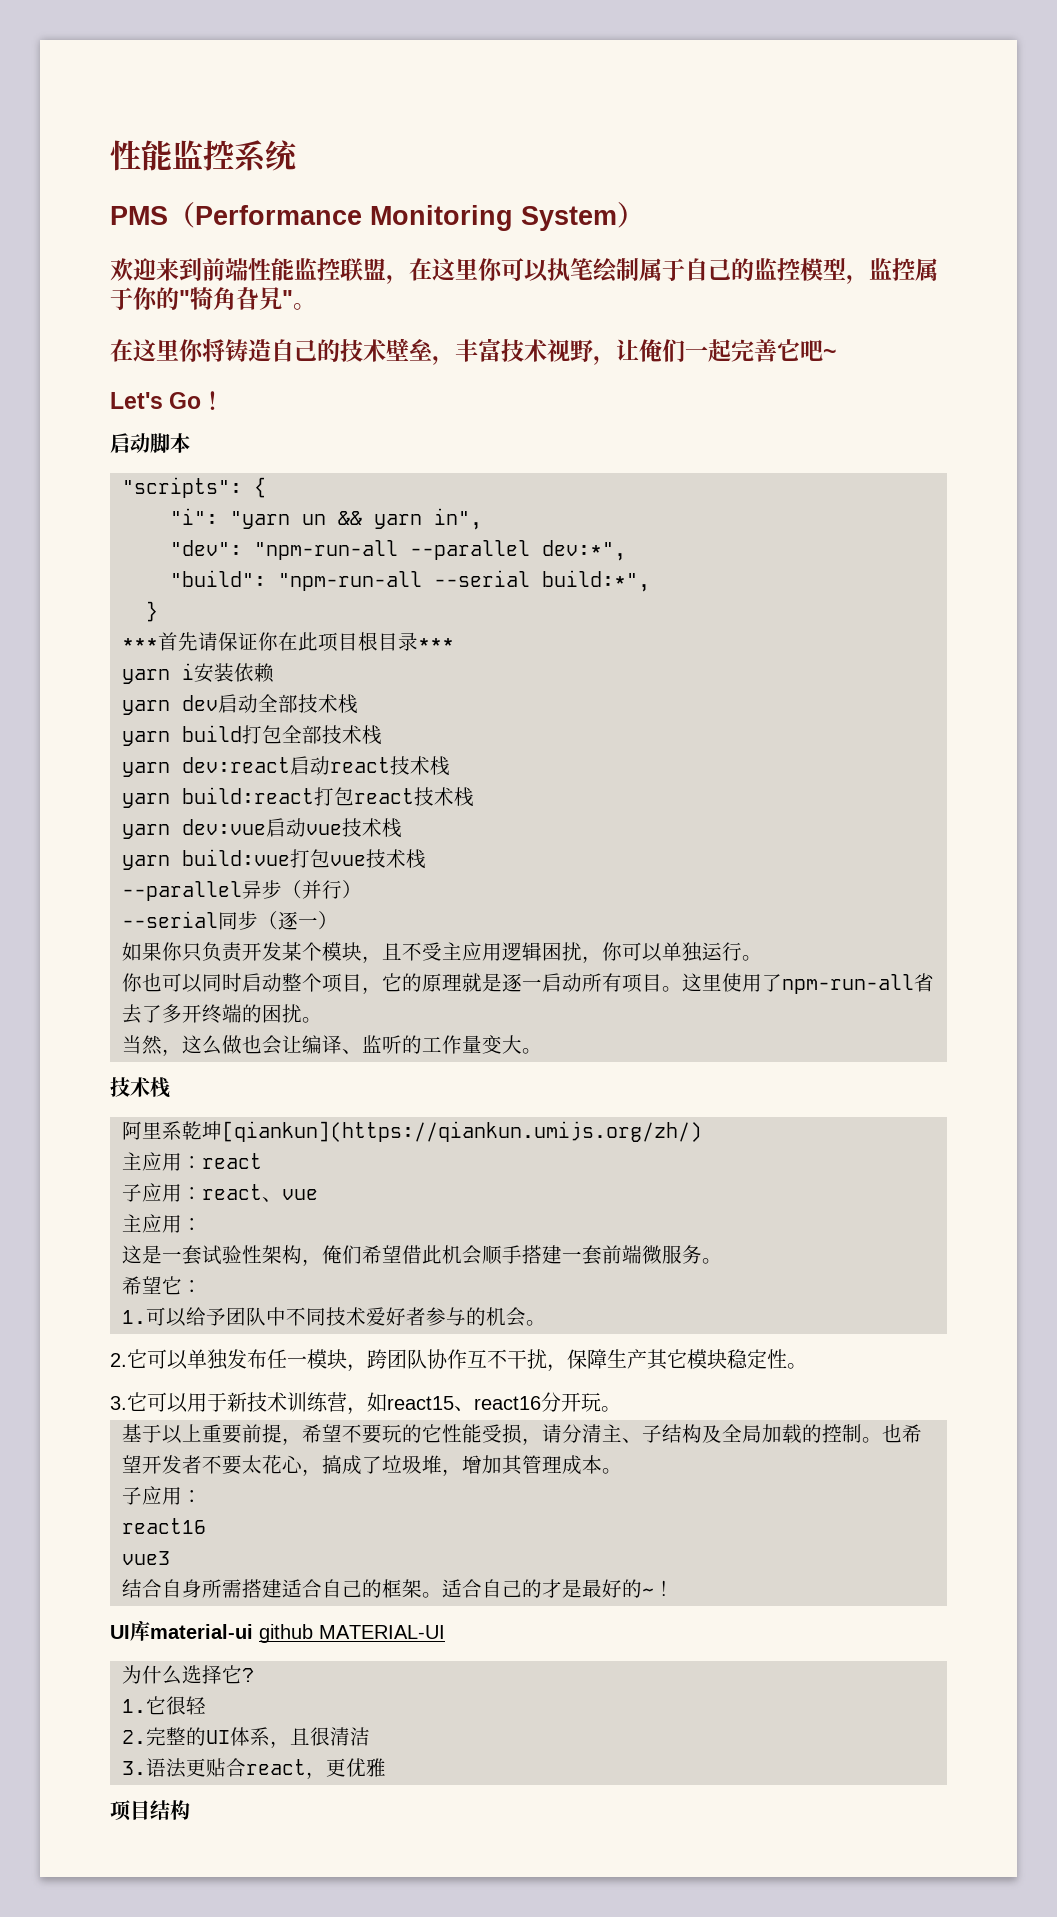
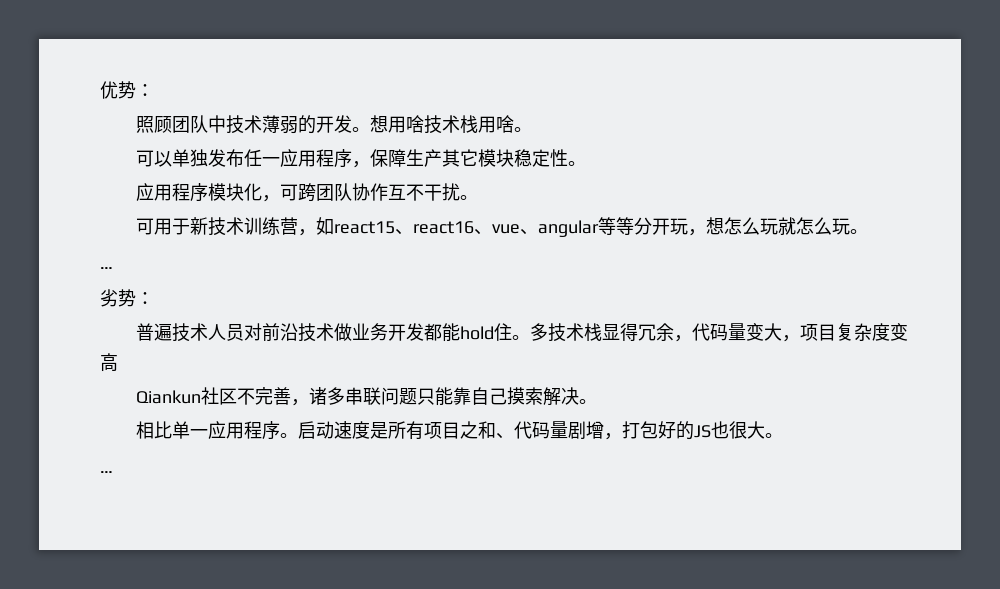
[110,140,298,172] [110,202,644,231] [110,258,938,284] [110,287,316,310] [110,338,836,365] [110,391,225,410] [110,433,190,453] [122,477,266,498] [170,508,482,530] [170,540,626,561] [170,570,650,592] [146,601,158,622] [122,632,454,652] [122,663,274,684] [122,694,358,715] [122,725,382,746] [122,756,450,777] [122,787,474,808] [122,818,402,839] [122,849,426,870] [122,880,362,901] [122,911,338,930] [122,942,762,963] [122,973,934,994] [122,1004,322,1024] [122,1035,542,1056] [110,1077,170,1098] [122,1121,702,1142] [122,1152,262,1171] [122,1183,318,1202] [122,1214,202,1233] [122,1245,722,1266] [122,1276,202,1295] [122,1307,546,1327] [110,1349,547,1372] 性能监控系统 // PMS（Performance Monitoring System） // 欢迎来到前端性能监控联盟，在这里你可以执笔绘制属于自己的监控模型，监控属于你的"犄角旮旯"。 // 在这里你将铸造自己的技术壁垒，丰富技术视野，让俺们一起完善它吧~ // Let's Go！ // 启动脚本 // "scripts": { // "i": "yarn un && yarn in", // "dev": "npm-run-all --parallel dev:*", // "build": "npm-run-all --serial build:*", // } // ***首先请保证你在此项目根目录*** // yarn i安装依赖 // yarn dev启动全部技术栈 // yarn build打包全部技术栈 // yarn dev:react启动react技术栈 // yarn build:react打包react技术栈 // yarn dev:vue启动vue技术栈 // yarn build:vue打包vue技术栈 // --parallel异步（并行） // --serial同步（逐一） // 如果你只负责开发某个模块，且不受主应用逻辑困扰，你可以单独运行。 // 你也可以同时启动整个项目，它的原理就是逐一启动所有项目。这里使用了npm-run-all省去了多开终端的困扰。 // 当然，这么做也会让编译、监听的工作量变大。 // 技术栈 // 阿里系乾坤[qiankun](https://qiankun.umijs.org/zh/) // 主应用：react // 子应用：react、vue // 主应用： // 这是一套试验性架构，俺们希望借此机会顺手搭建一套前端微服务。 // 希望它： // 1.可以给予团队中不同技术爱好者参与的机会。 // 2.它可以单独发布任一模块，跨团队协作互不干扰 -> [100,81,154,99] [136,115,533,134] [136,149,353,168] 优势： // 照顾团队中技术薄弱的开发。想用啥技术栈用啥。 // 可以单独发布任一应用程序
[110,1392,188,1413] 3.它可以 -> [136,183,479,202] [136,218,155,235] 应用程序模块化，可跨团队协作互不干扰。 // 可
[541,1392,621,1412] [122,1424,922,1445] [122,1455,622,1476] [122,1486,202,1505] [122,1518,206,1534] [122,1551,170,1565] [122,1579,674,1598] [110,1620,445,1643] [122,1665,254,1685] [122,1696,206,1715] [122,1727,370,1748] [122,1758,386,1779] [110,1800,190,1821] 分开玩。 // 基于以上重要前提，希望不要玩的它性能受损，请分清主、子结构及全局加载的控制。也希望开发者不要太花心，搞成了垃圾堆，增加其管理成本。 // 子应用： // react16 // vue3 // 结合自身所需搭建适合自己的框架。适合自己的才是最好的~！ // UI库material-ui github MATERIAL-UI // 为什么选择它? // 1.它很轻 // 2.完整的UI体系，且很清洁 // 3.语法更贴合react，更优雅 // 项目结构 -> [474,217,869,237] [100,267,113,269] [100,289,154,307] [136,323,909,342] [100,353,118,372] [136,387,598,406] [136,421,784,440] [100,471,113,473] 、vue、angular等等分开玩，想怎么玩就怎么玩。 // … // 劣势： // 普遍技术人员对前沿技术做业务开发都能hold住。多技术栈显得冗余，代码量变大，项目复杂度变高 // Qiankun社区不完善，诸多串联问题只能靠自己摸索解决。 // 相比单一应用程序。启动速度是所有项目之和、代码量剧增，打包好的JS也很大。 // …

